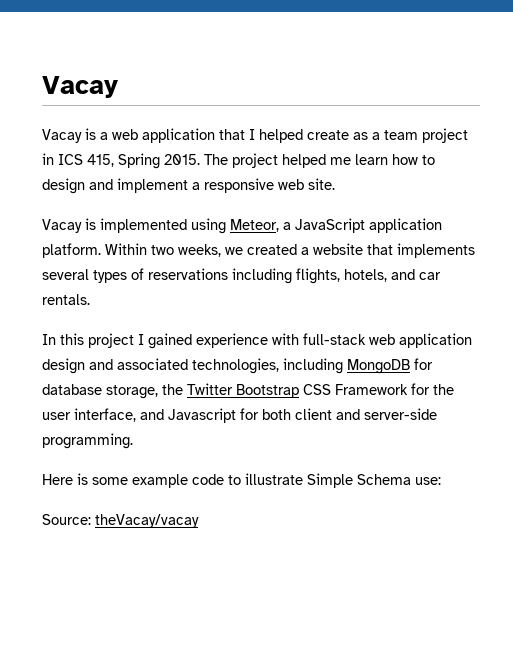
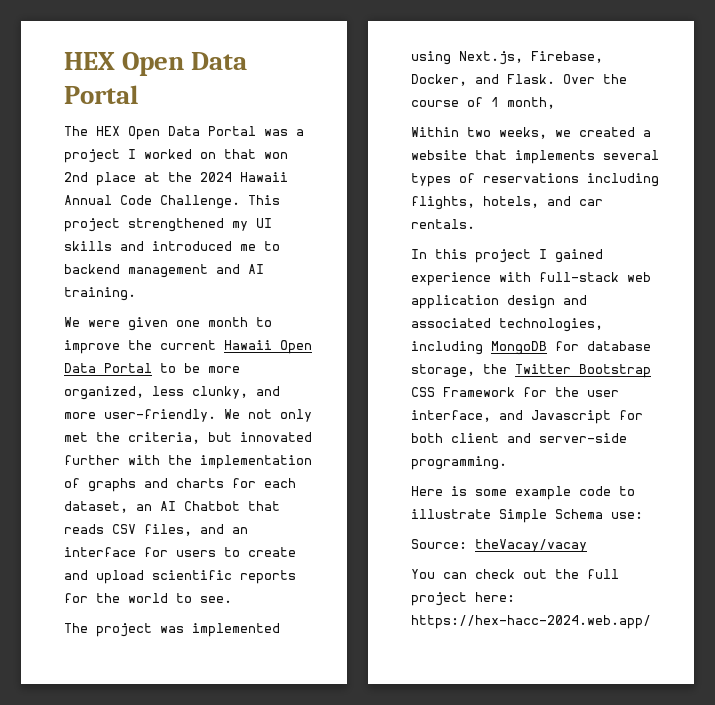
[42,76,118,98] [42,128,468,143] [42,153,435,169] [42,178,335,194] [42,218,442,234] [42,243,101,258] Vacay // Vacay is a web application that I helped create as a team project in ICS 415, Spring 2015. The project helped me learn how to design and implement a responsive web site. // Vacay is implemented using Meteor, a JavaScript application platform. -> [64,52,248,76] [64,85,138,104] [64,126,304,140] [64,149,288,163] [64,172,288,186] [64,195,280,209] [64,218,272,232] [64,241,280,251] [64,264,264,278] [64,287,136,301] [64,317,272,331] [64,340,312,354] [64,363,240,373] [64,386,280,400] [64,409,312,422] [64,432,312,444] [64,455,312,469] [64,478,296,492] [64,501,280,513] [64,524,248,536] [64,547,296,557] [64,570,296,584] [64,593,232,603] [64,623,280,637] [411,51,603,65] [411,74,627,86] [411,97,555,109] HEX Open Data Portal // The HEX Open Data Portal was a project I worked on that won 2nd place at the 2024 Hawaii Annual Code Challenge. This project strengthened my UI skills and introduced me to backend management and AI training. // We were given one month to improve the current Hawaii Open Data Portal to be more organized, less clunky, and more user-friendly. We not only met the criteria, but innovated further with the implementation of graphs and charts for each dataset, an AI Chatbot that reads CSV files, and an interface for users to create and upload scientific reports for the world to see. // The project was implemented using Next.js, Firebase, Docker, and Flask. Over the course of 1 month, //
(199, 521) none -> [411,569,619,579] [411,592,515,606] [411,615,651,629] // You can check out the full project here: https://hex-hacc-2024.web.app/

